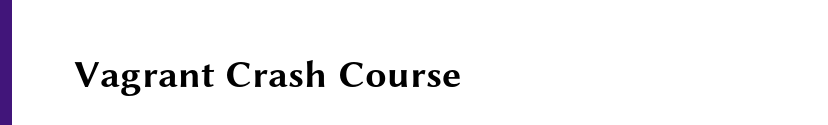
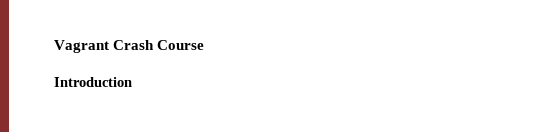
(462, 74) none -> [54,77,132,87] // Introduction

